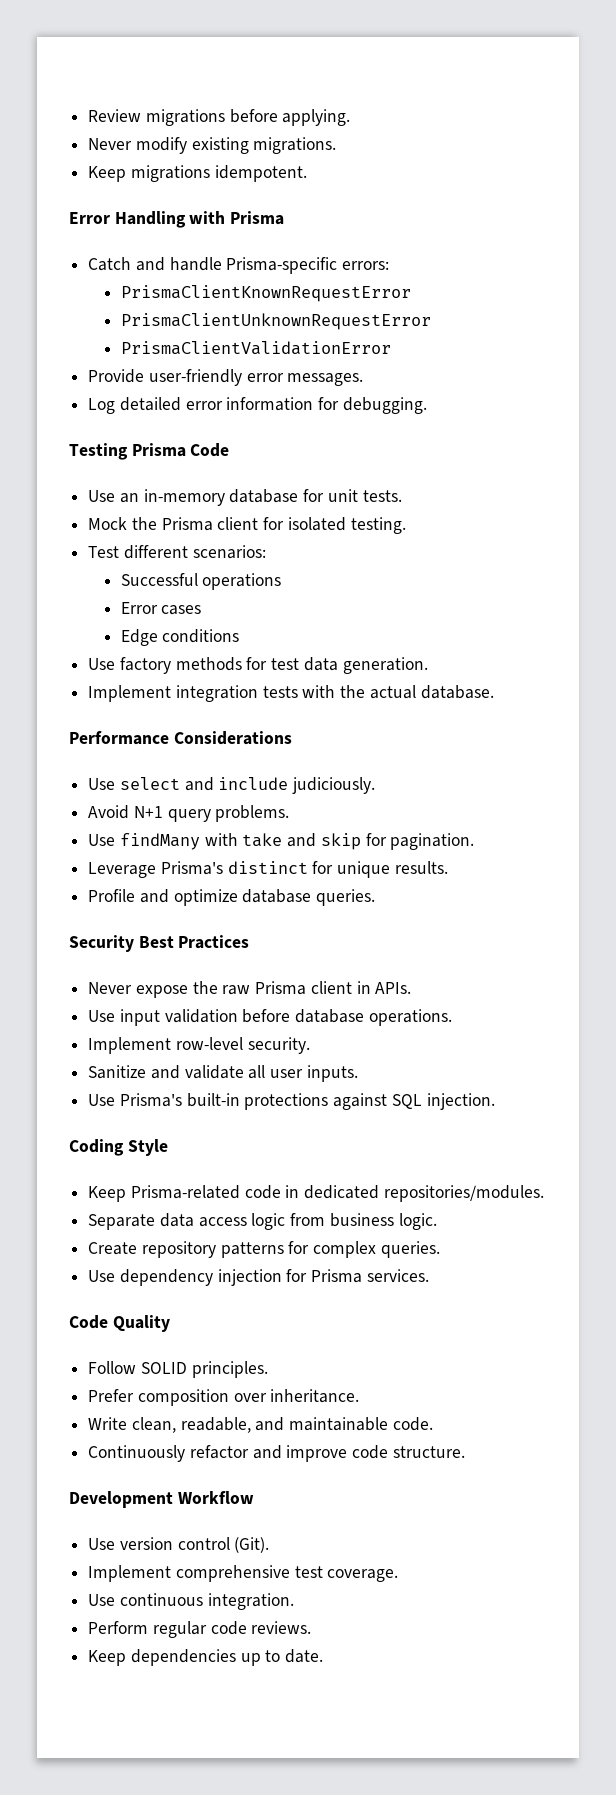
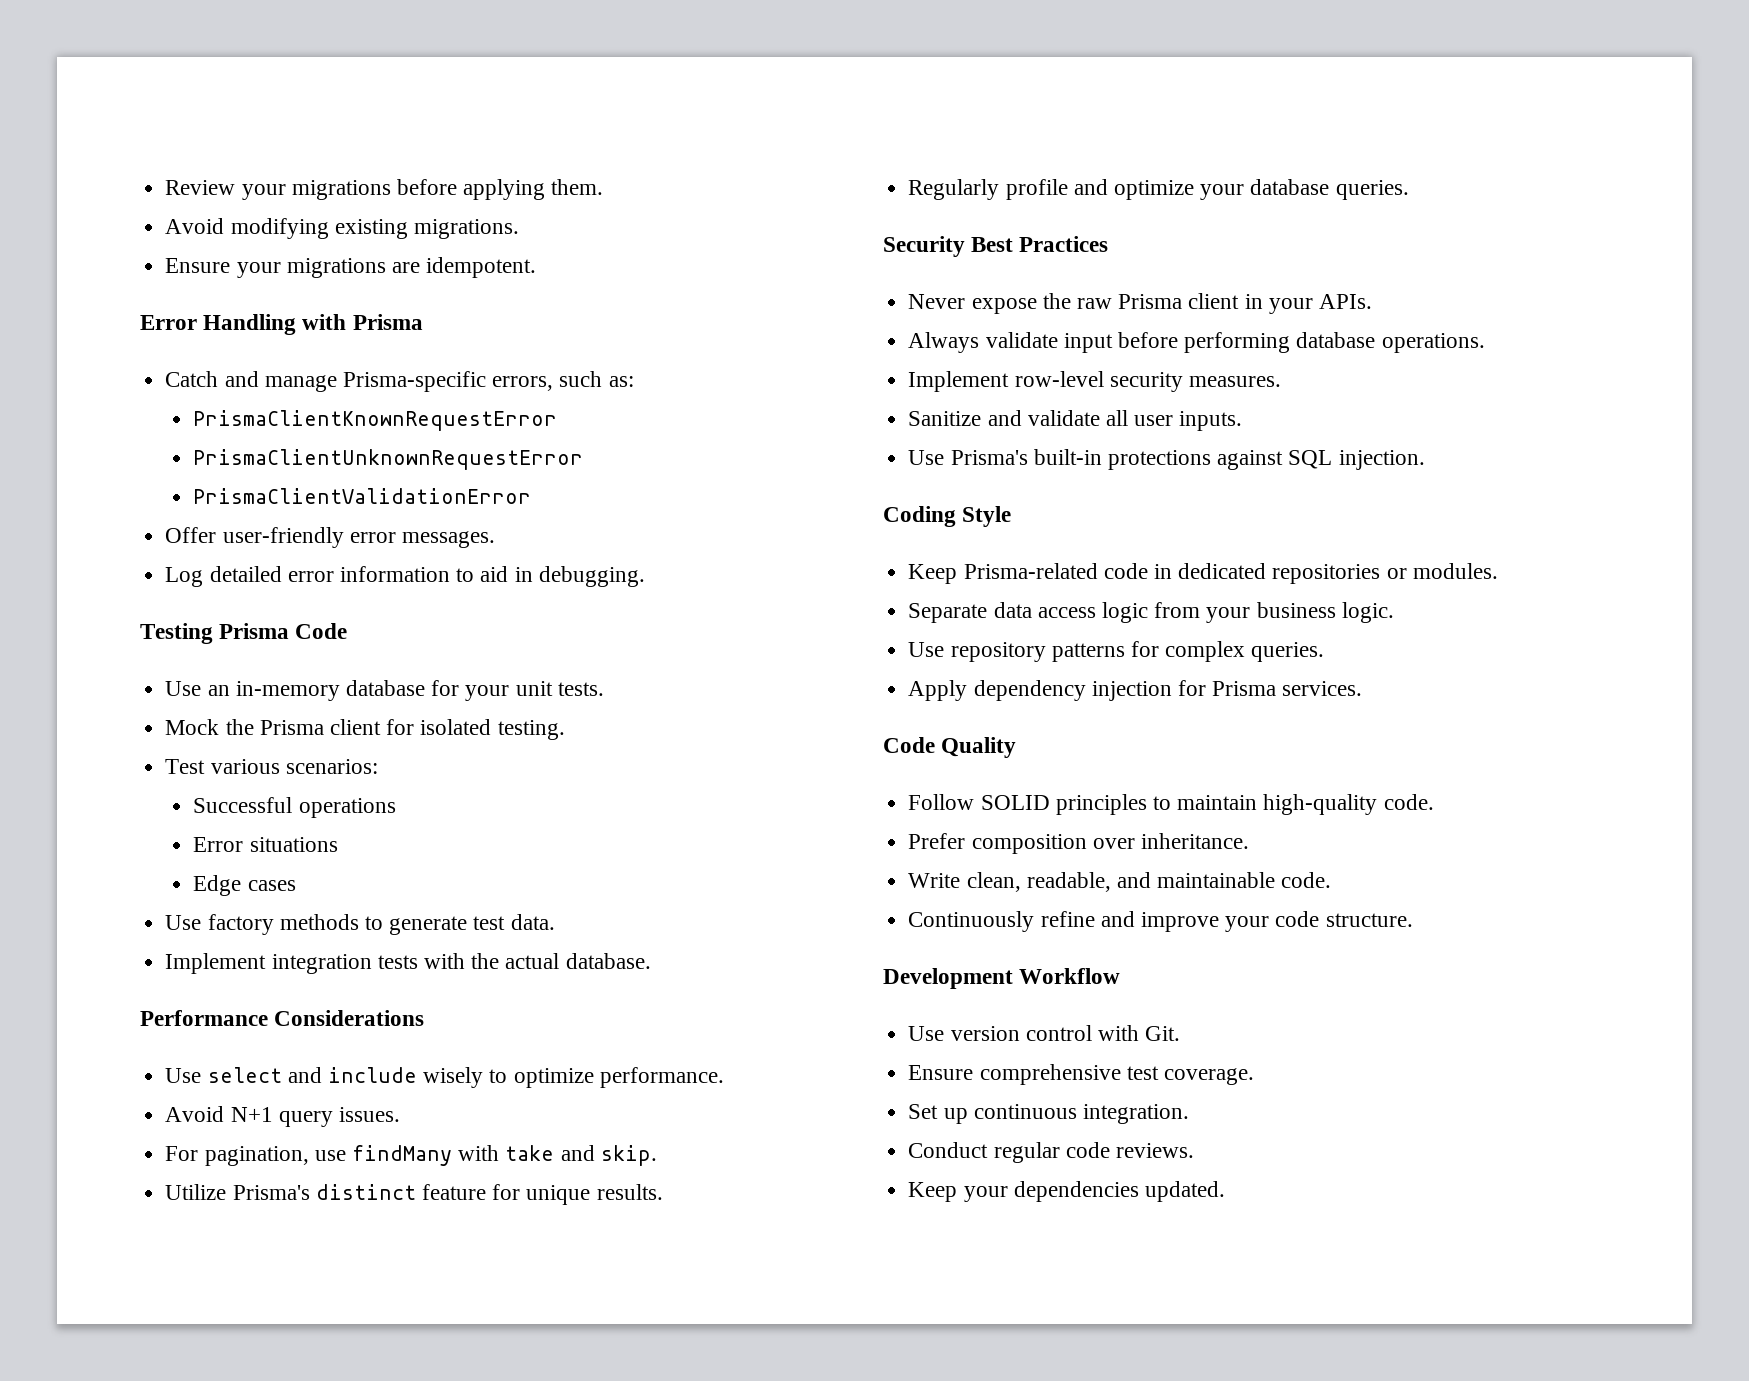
(142, 115) none -> [241,184,286,200] your
[282,109,351,126] [88,137,337,154] [88,165,210,182] applying. // Never modify existing migrations. // Keep migrations -> [463,179,604,200] [165,218,519,239] [165,258,420,278] applying them. // Avoid modifying existing migrations. // Ensure your migrations are
[169,257,390,274] handle Prisma-specific errors: -> [264,371,634,392] manage Prisma-specific errors, such as:
[88,369,145,383] Provide -> [165,527,217,543] Offer
[318,397,340,410] for -> [456,566,533,582] to aid in
(325, 495) none -> [465,685,510,701] your
[123,545,188,559] different -> [210,759,280,774] various
[161,605,202,615] cases -> [249,837,338,852] situations
[162,629,240,643] conditions -> [247,880,296,891] cases
[246,657,428,674] for test data generation. -> [364,914,555,935] to generate test data.
[292,777,376,794] judiciously. -> [423,1067,724,1088] wisely to optimize performance.
[215,805,290,822] [88,833,475,850] [88,862,157,878] problems. // Use findMany with take and skip for pagination. // Leverage -> [338,1107,400,1122] [165,1145,657,1166] [165,1184,227,1200] issues. // For pagination, use findMany with take and skip. // Utilize
(308, 867) none -> [421,1184,486,1200] feature
[88,889,136,902] Profile -> [908,179,1068,200] Regularly profile
(238, 897) none -> [1200,184,1245,200] your
(371, 987) none -> [1268,298,1313,314] your
[88,1009,291,1026] Use input validation before -> [908,332,1291,353] Always validate input before performing
[247,1037,310,1054] security. -> [1109,372,1281,392] security measures.
[383,1185,544,1202] repositories/modules. -> [1272,563,1498,584] repositories or modules.
(326, 1219) none -> [1206,607,1251,623] your
[88,1242,138,1255] Create -> [908,642,945,657] Use
[88,1270,116,1282] Use -> [908,680,968,701] Apply
[191,1361,268,1378] principles. -> [1055,794,1434,815] principles to maintain high-quality code.
[189,1445,249,1459] refactor -> [1040,911,1095,927] refine
(348, 1453) none -> [1225,916,1270,932] your
[234,1537,270,1553] [88,1565,172,1582] (Git). // Implement -> [1097,1025,1181,1041] [908,1065,974,1080] with Git. // Ensure
[88,1594,116,1606] Use -> [908,1104,968,1124] Set up
[88,1621,149,1634] Perform -> [908,1142,989,1158] Conduct
[130,1649,324,1666] dependencies up to date. -> [963,1181,1225,1202] your dependencies updated.

